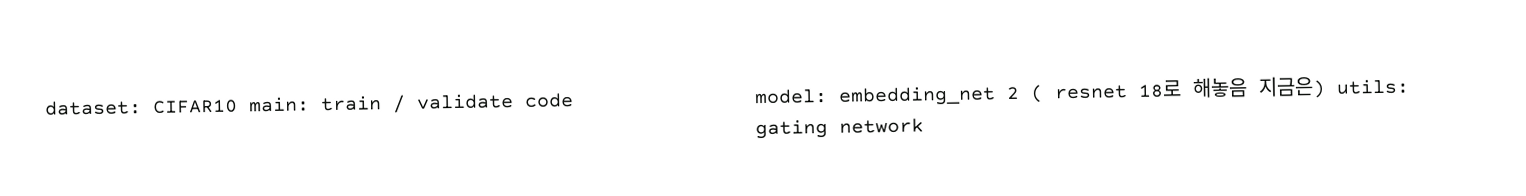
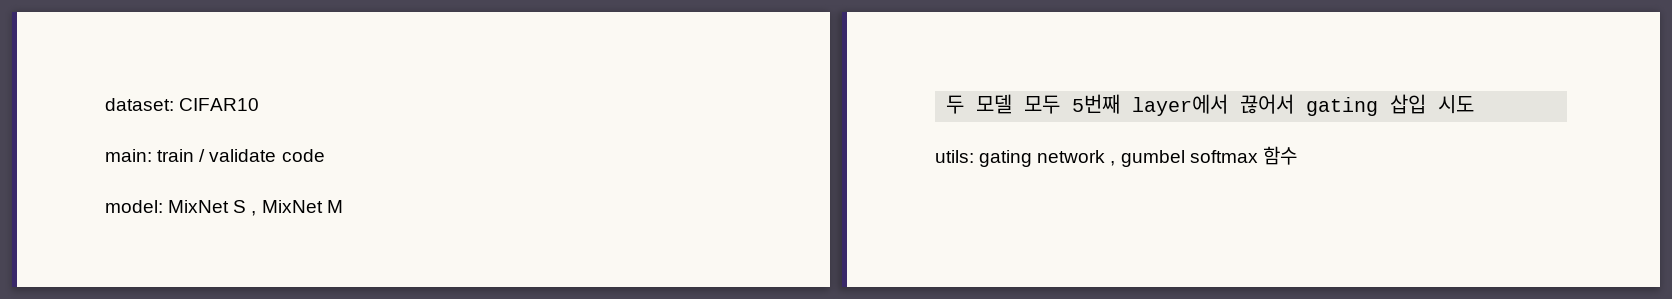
(238, 106) none -> (260, 104) //
[838,75,1410,107] [755,118,924,140] embedding_net 2 ( resnet 18로 해놓음 지금은) utils: gating network -> [168,200,343,216] [946,94,1475,116] [935,146,1297,167] MixNet S , MixNet M // 두 모델 모두 5번째 layer에서 끊어서 gating 삽입 시도 // utils: gating network , gumbel softmax 함수

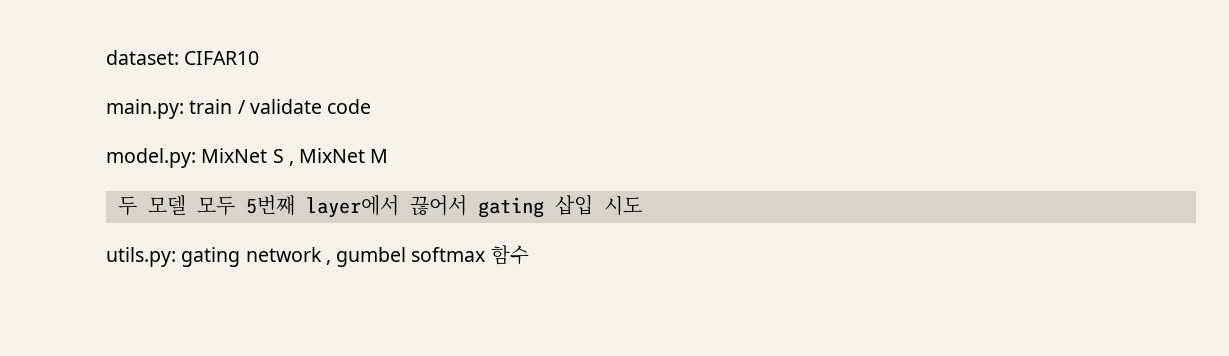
[105,149,152,162] main: -> [106,99,184,119] main.py:
[105,200,163,213] model: -> [106,148,196,168] model.py:
[935,150,974,163] utils: -> [106,247,176,267] utils.py:

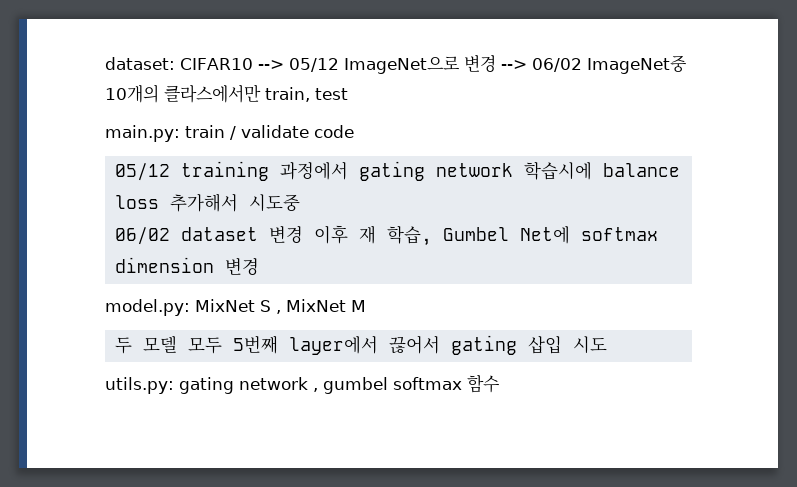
(260, 58) none -> [257,54,687,74] [105,84,348,103] --> 05/12 ImageNet으로 변경 --> 06/02 ImageNet중 10개의 클라스에서만 train, test
(372, 106) none -> [115,161,681,181] [115,193,301,212] [115,225,659,246] [115,257,260,275] // 05/12 training 과정에서 gating network 학습시에 balance loss 추가해서 시도중 // 06/02 dataset 변경 이후 재 학습, Gumbel Net에 softmax dimension 변경

